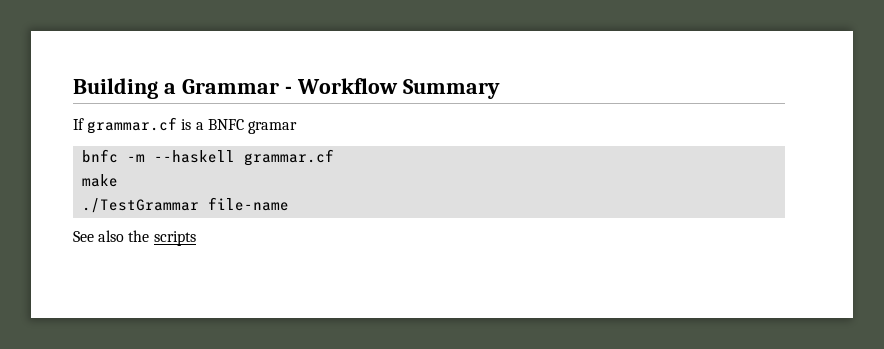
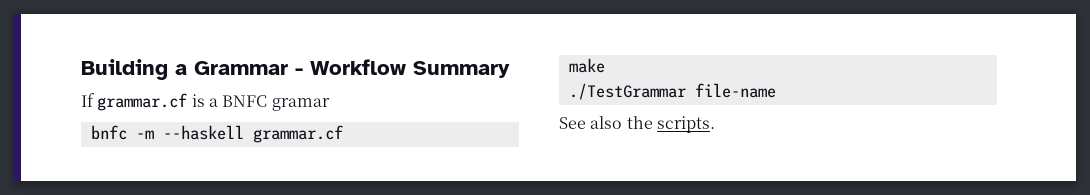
[153,231,196,246] scripts -> [656,116,715,133] scripts.

